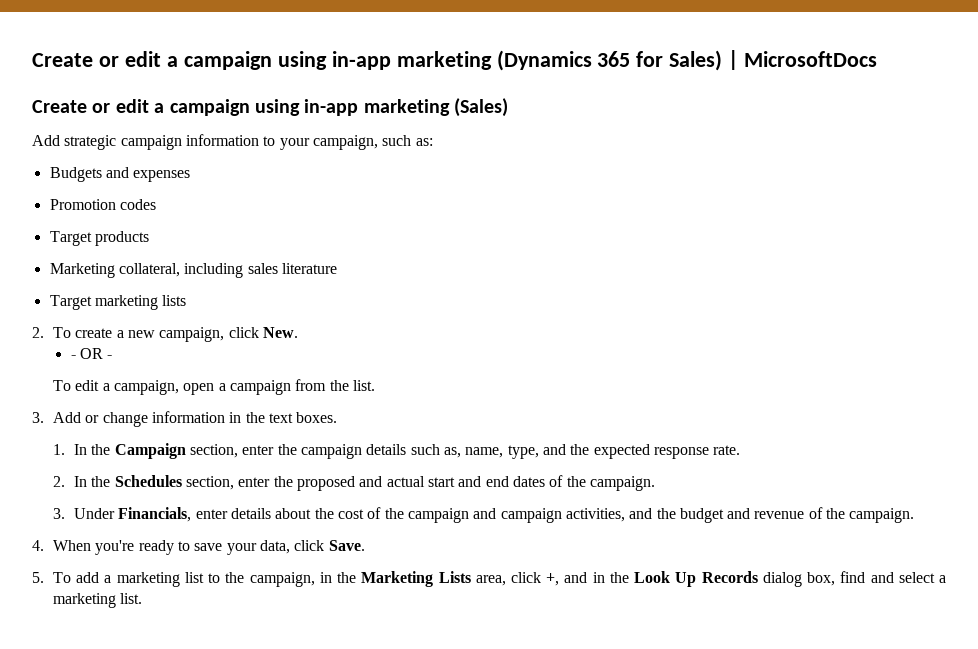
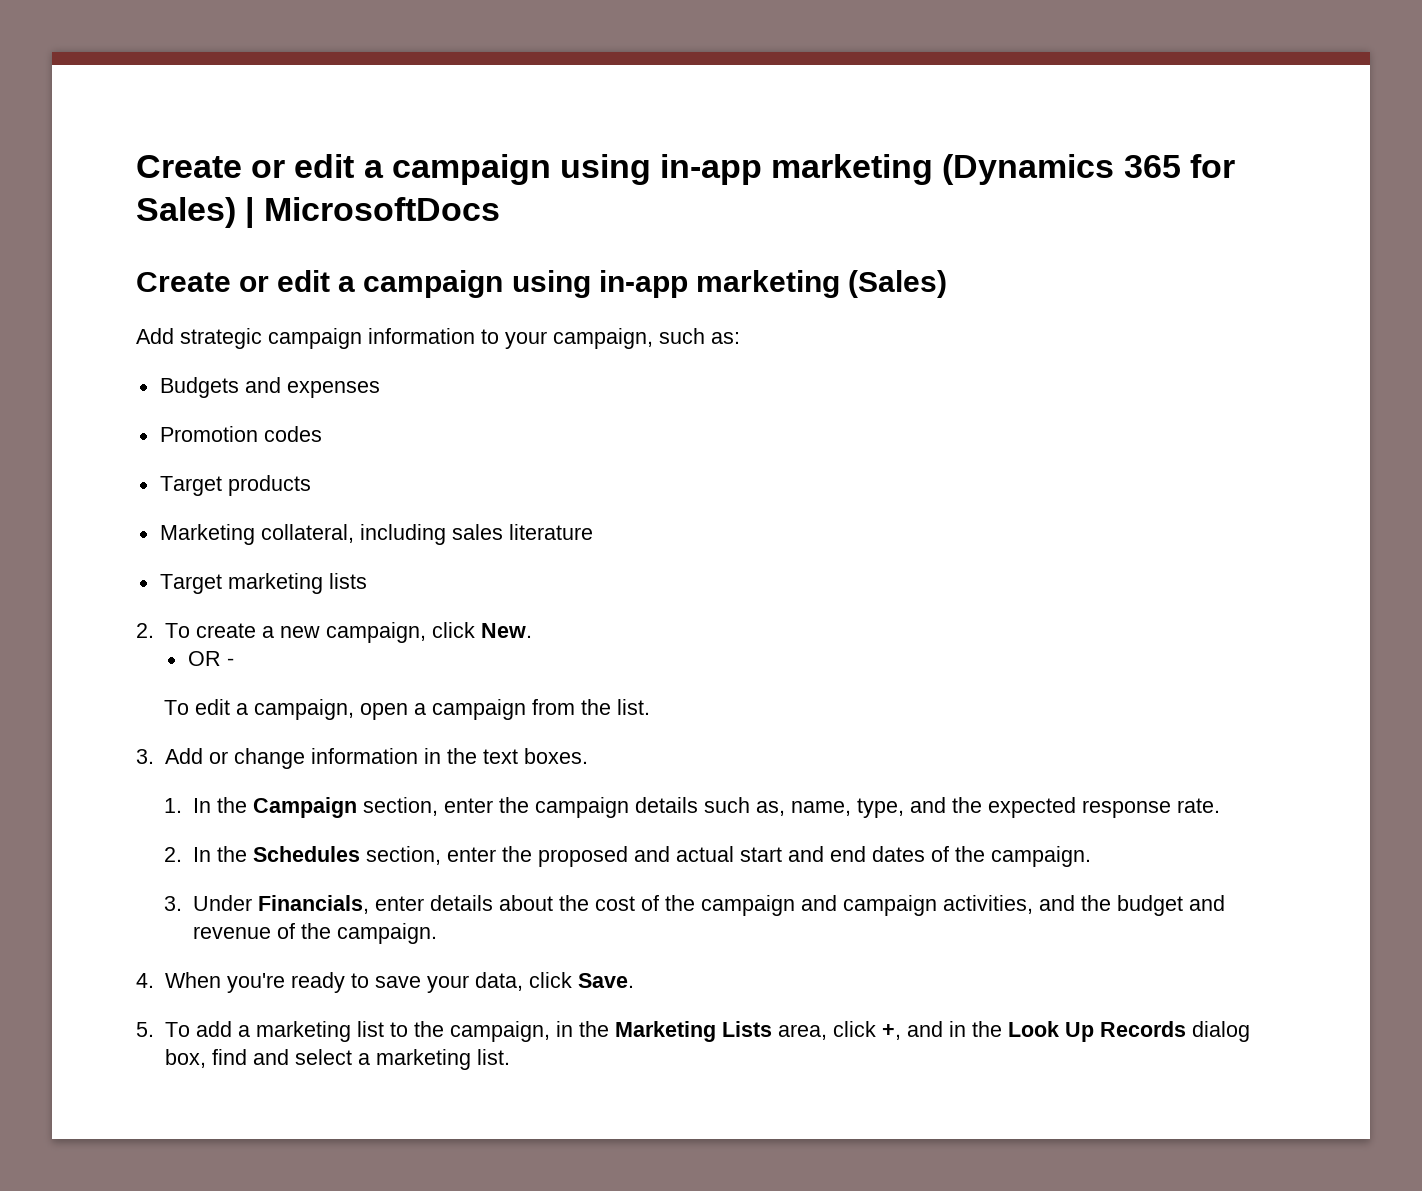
[70,355,76,359] - -> (532, 630) none

